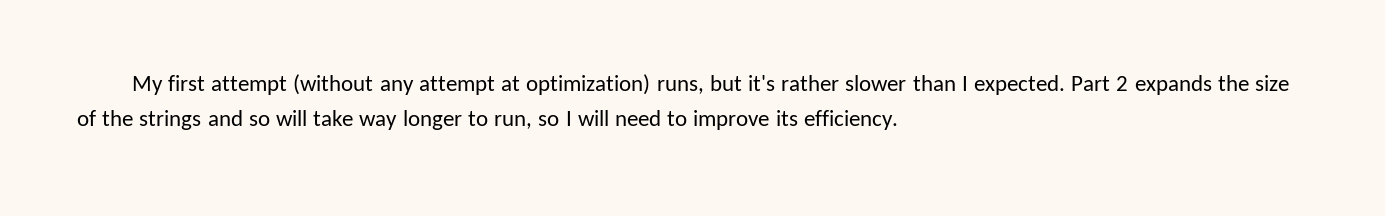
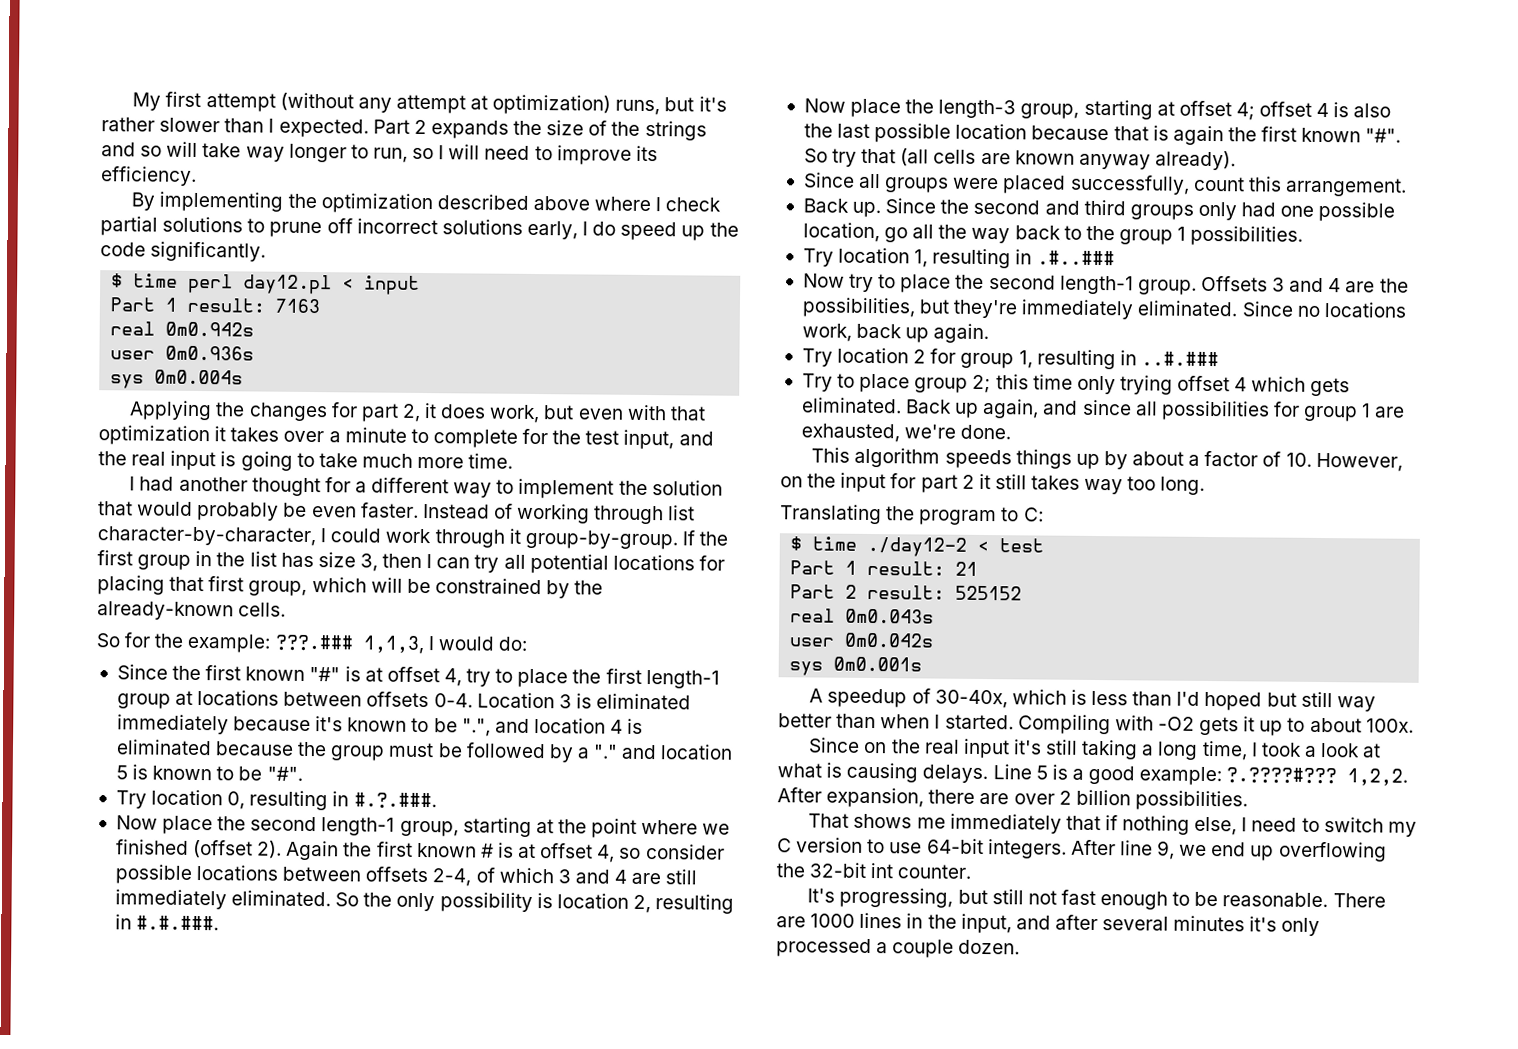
(898, 120) none -> [131,191,722,214] [100,216,739,241] [100,241,267,262] [111,273,421,295] [110,297,321,314] [110,321,255,337] [110,345,255,361] [110,369,244,389] [129,400,706,424] [98,425,714,450] [98,450,514,471] [129,476,723,499] [98,501,696,525] [97,526,729,550] [97,550,725,574] [97,575,604,599] [97,601,287,621] [96,632,527,655] [116,664,720,689] [116,690,692,710] [116,714,644,737] [115,739,734,763] [115,764,303,781] [115,789,437,811] [115,815,731,838] [115,839,725,863] [114,864,698,887] [114,889,735,914] [114,914,220,931] [803,98,1392,121] [803,123,1402,146] [803,148,1236,171] [803,172,1407,197] [802,198,1396,222] [802,222,1304,246] [802,247,1115,269] [802,273,1409,295] [801,297,1406,320] [801,323,990,344] [801,347,1219,370] [801,373,1351,397] [800,397,1406,422] [800,423,1012,443] [811,447,1403,472] [780,472,1206,495] [780,504,1044,526] [790,536,1045,557] [790,560,979,576] [790,584,1023,601] [790,608,935,624] [789,632,935,648] [789,656,923,676] [809,688,1376,712] [778,713,1414,736] [808,737,1382,761] [777,762,1409,786] [777,787,1248,811] [808,813,1417,837] [777,837,1387,862] [776,862,972,879] [807,887,1386,910] [776,912,1321,937] [776,938,1021,958] // By implementing the optimization described above where I check partial solutions to prune off incorrect solutions early, I do speed up the code significantly. // $ time perl day12.pl < input // Part 1 result: 7163 // real 0m0.942s // user 0m0.936s // sys 0m0.004s // Applying the changes for part 2, it does work, but even with that optimization it takes over a minute to complete for the test input, and the real input is going to take much more time. // I had another thought for a different way to implement the solution that would probably be even faster. Instead of working through list character-by-character, I could work through it group-by-group. If the first group in the list has size 3, then I can try all potential locations for placing that first group, which will be constrained by the already-known cells. // So for the example: ???.### 1,1,3, I would do: // Since the first known "#" is at offset 4, try to place the first length-1 group at locations between offsets 0-4. Location 3 is eliminated immediately because it's known to be ".", and location 4 is eliminated because the group must be followed by a "." and location 5 is known to be "#". // Try location 0, resulting in #.?.###. // Now place the second length-1 group, starting at the point where we finished (offset 2). Again the first known # is at offset 4, so consider possible locations between offsets 2-4, of which 3 and 4 are still immediately eliminated. So the only possibility is location 2, resulting in #.#.###. // Now place the length-3 group, starting at offset 4; offset 4 is also the last possible location because that is again the first known "#". So try that (all cells are known anyway already). // Since all groups were placed successfully, count this arrangement. // Back up. Since the second and third groups only had one possible location, go all the way back to the group 1 possibilities. // Try location 1, resulting in .#..### // Now try to place the second length-1 group. Offsets 3 and 4 are the possibilities, but they're immediately eliminated. Since no locations work, back up again. // Try location 2 for group 1, resulting in ..#.### // Try to place group 2; this time only trying offset 4 which gets eliminated. Back up again, and since all possibilities for group 1 are exhausted, we're done. // This algorithm speeds things up by about a factor of 10. However, on the input for part 2 it still takes way too long. // Translating the program to C: // $ time ./day12-2 < test // Part 1 result: 21 // Part 2 result: 525152 // real 0m0.043s // user 0m0.042s // sys 0m0.001s // A speedup of 30-40x, which is less than I'd hoped but still way better than when I started. Compiling with -O2 gets it up to about 100x. // Since on the real input it's still taking a long time, I took a look at what is causing delays. Line 5 is a good example: ?.????#??? 1,2,2. After expansion, there are over 2 billion possibilities. // That shows me immediately that if nothing else, I need to switch my C version to use 64-bit integers. After line 9, we end up overflowing the 32-bit int counter. // It's progressing, but still not fast enough to be reasonable. There are 1000 lines in the input, and after several minutes it's only processed a couple dozen.

